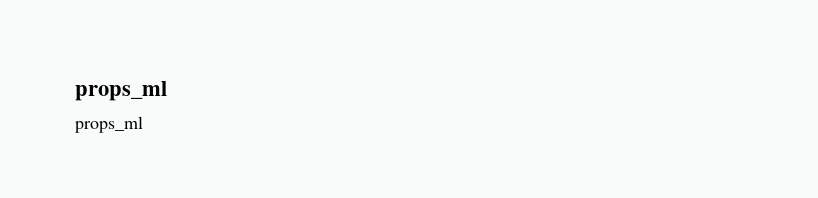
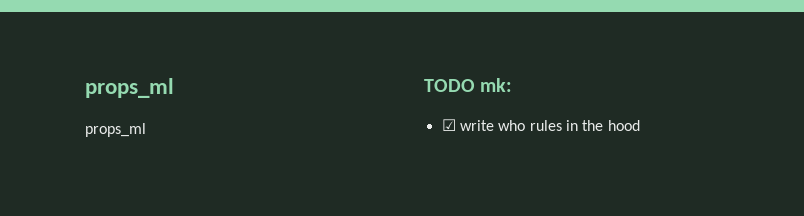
(143, 124) none -> [424,78,513,92] [441,119,640,131] // TODO mk: // ☑ write who rules in the hood

